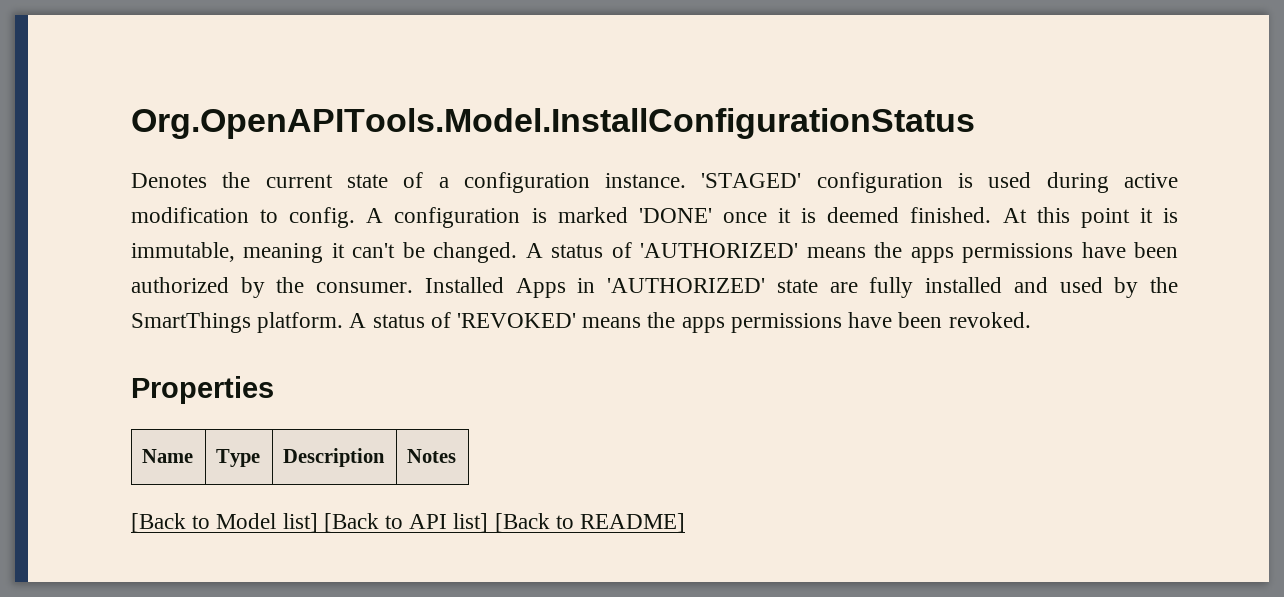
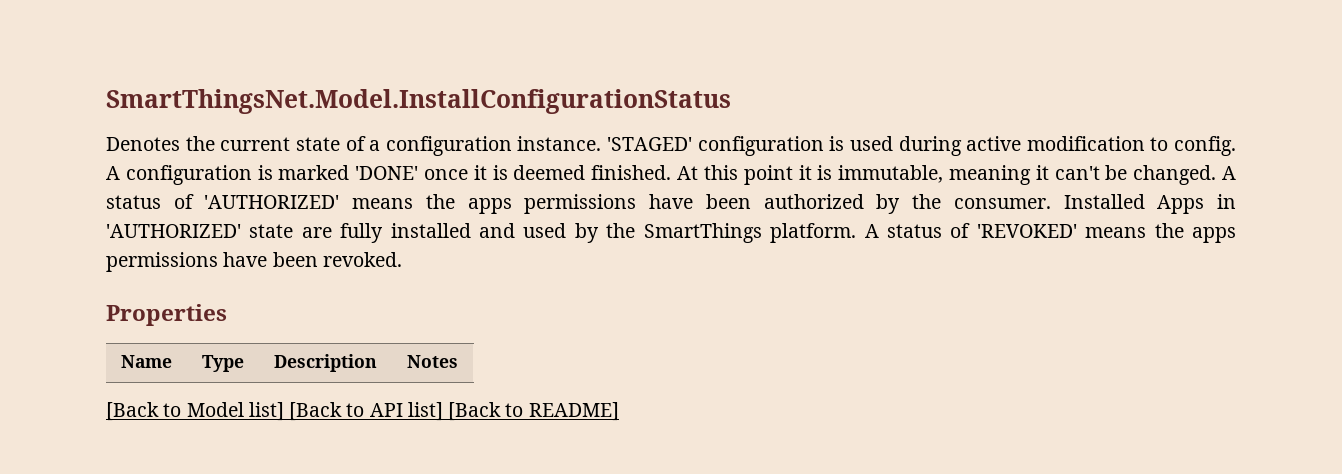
[131,108,975,139] Org.OpenAPITools.Model.InstallConfigurationStatus -> [106,89,731,114] SmartThingsNet.Model.InstallConfigurationStatus

